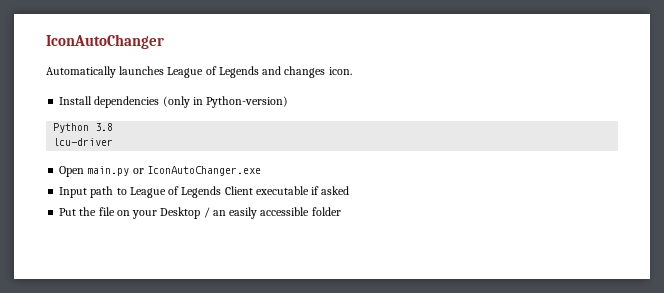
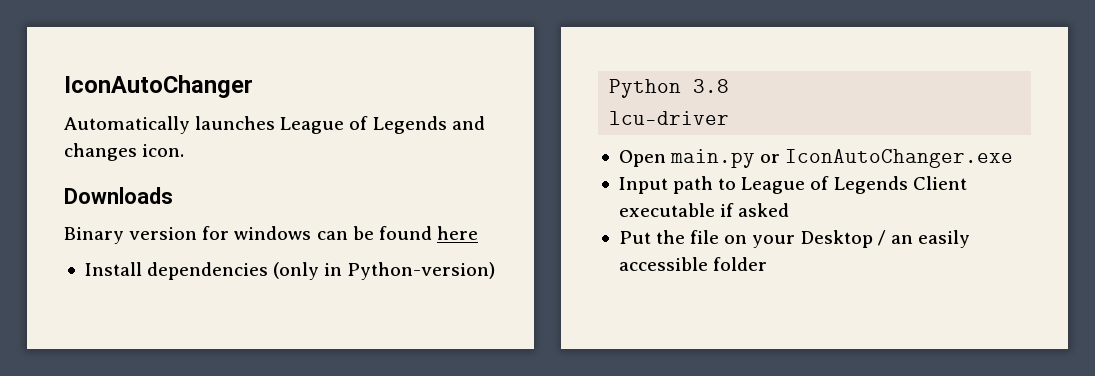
(352, 71) none -> [64,187,173,204] [64,226,478,244] // Downloads // Binary version for windows can be found here

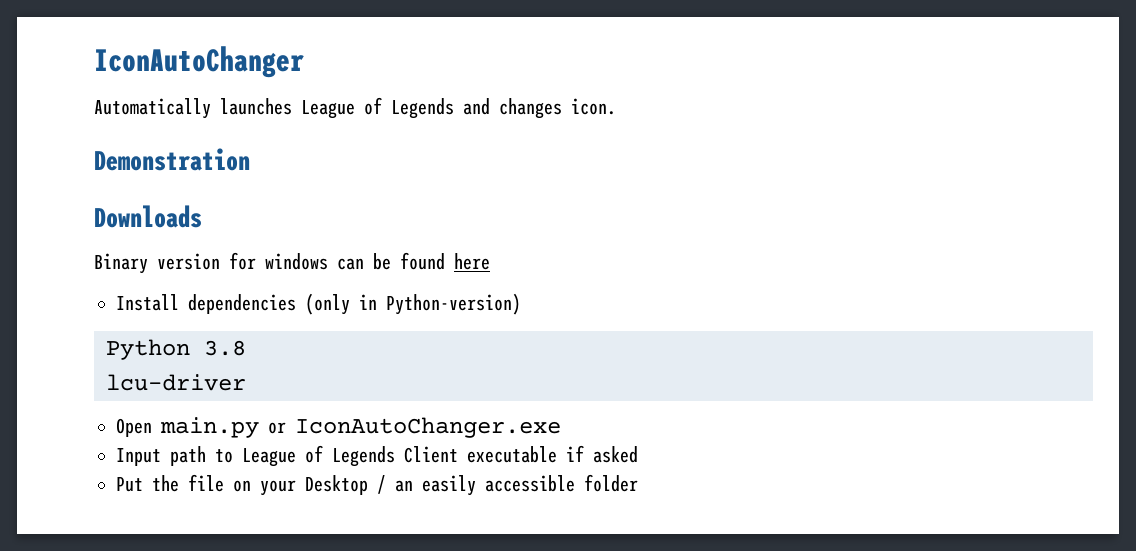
(185, 150) none -> [94,148,250,171] // Demonstration

